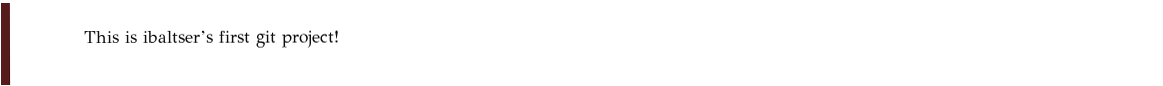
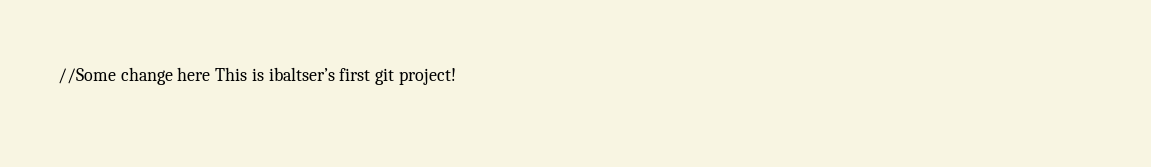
(83, 37) none -> [58,67,211,85] //Some change here

